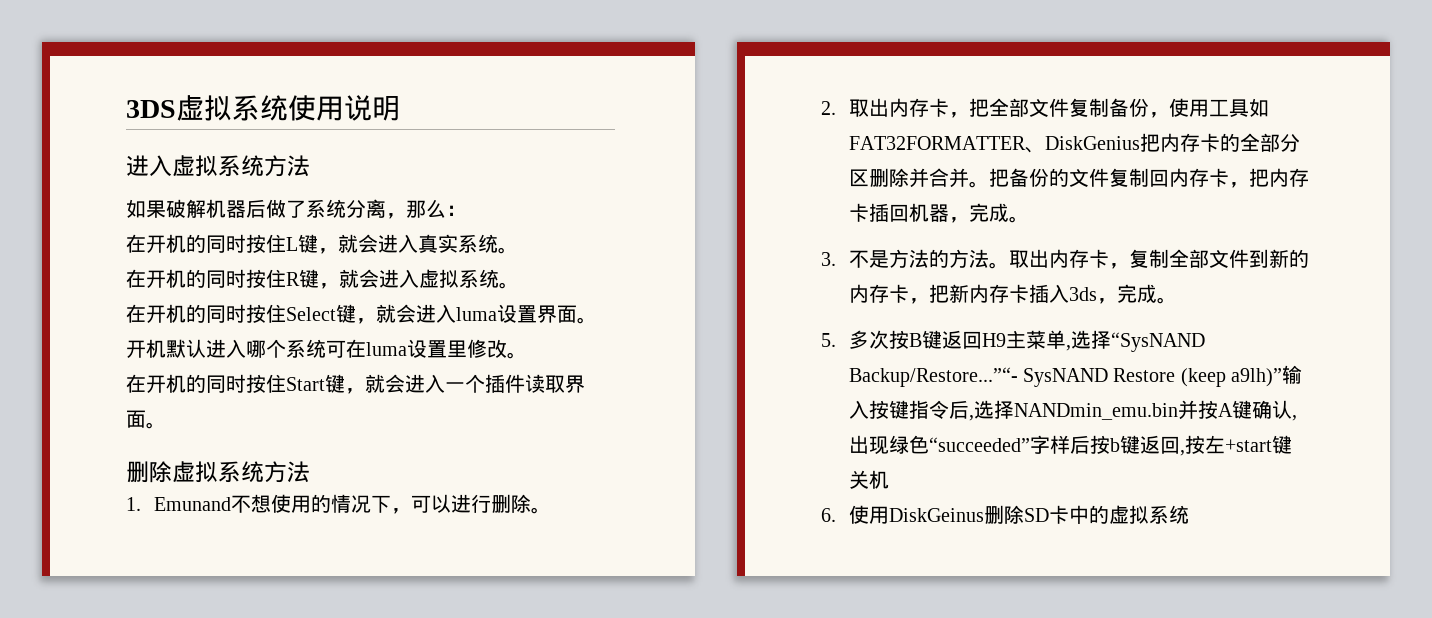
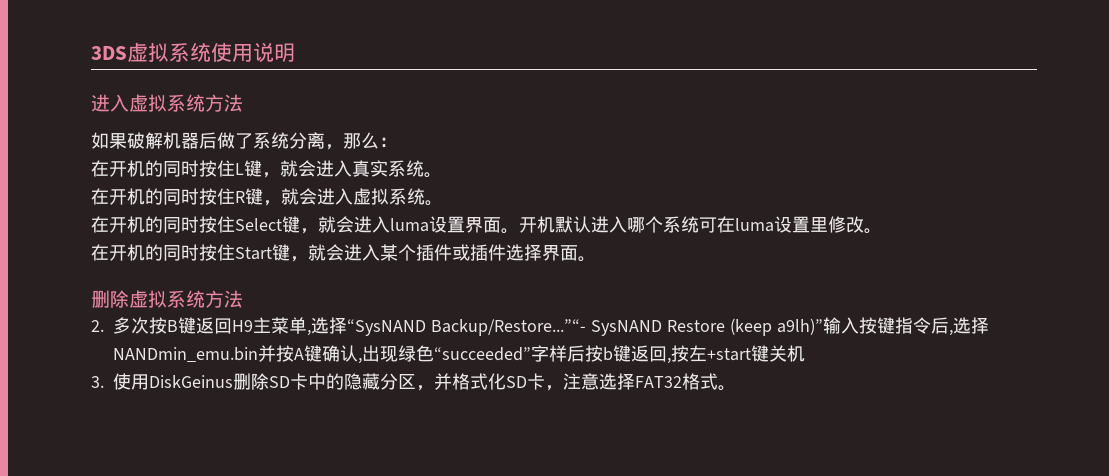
[445,374,565,393] 一个插件读取 -> [380,244,542,261] 某个插件或插件选择
[126,494,551,514] [821,98,1269,118] [848,133,1300,153] [848,168,1309,188] [848,203,1029,223] [821,249,1309,269] [848,284,1177,304] [821,333,836,347] 1. Emunand不想使用的情况下，可以进行删除。 // 2.取出内存卡，把全部文件复制备份，使用工具如FAT32FORMATTER、DiskGenius把内存卡的全部分区删除并合并。把备份的文件复制回内存卡，把内存卡插回机器，完成。 // 3.不是方法的方法。取出内存卡，复制全部文件到新的内存卡，把新内存卡插入3ds，完成。 // 5. -> [91,320,104,332] 2.
[821,508,836,522] 6. -> [91,376,104,388] 3.
[1108,505,1189,524] 虚拟系统 -> [344,373,737,391] 隐藏分区，并格式化SD卡，注意选择FAT32格式。

